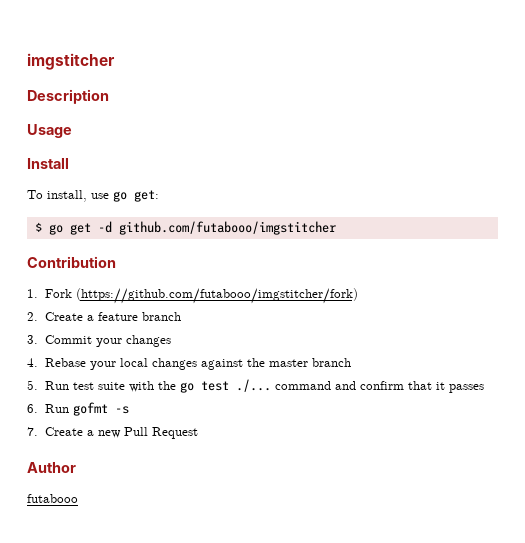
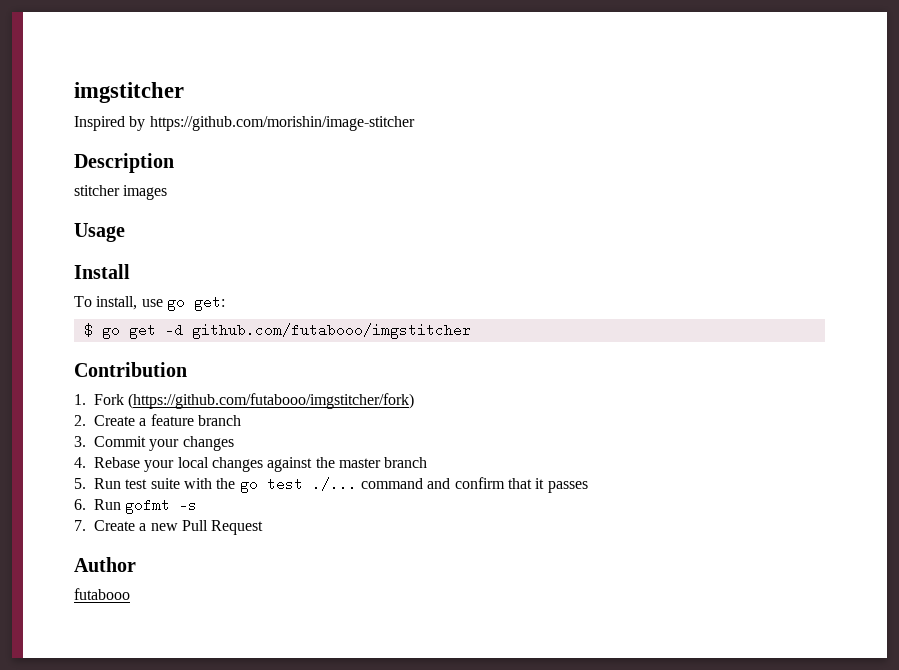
(115, 61) none -> [74,116,415,131] // Inspired by https://github.com/morishin/image-stitcher
(109, 96) none -> [74,185,168,200] // stitcher images

